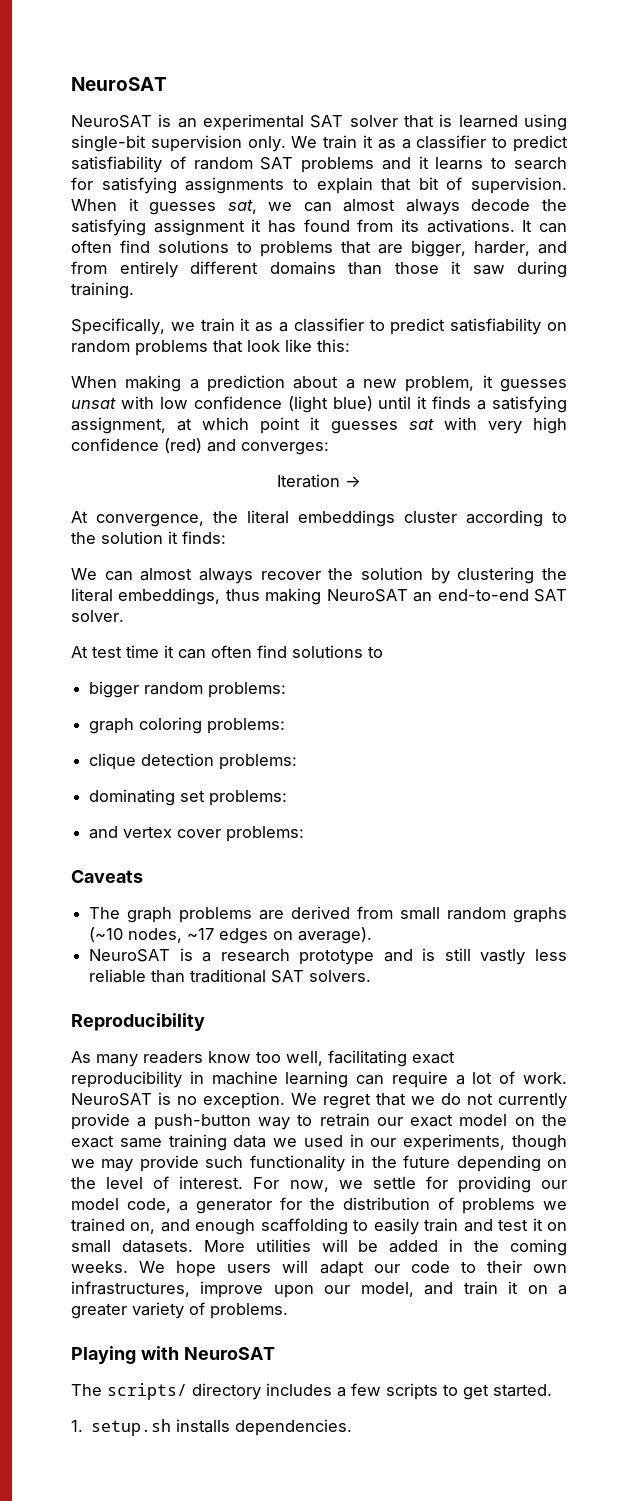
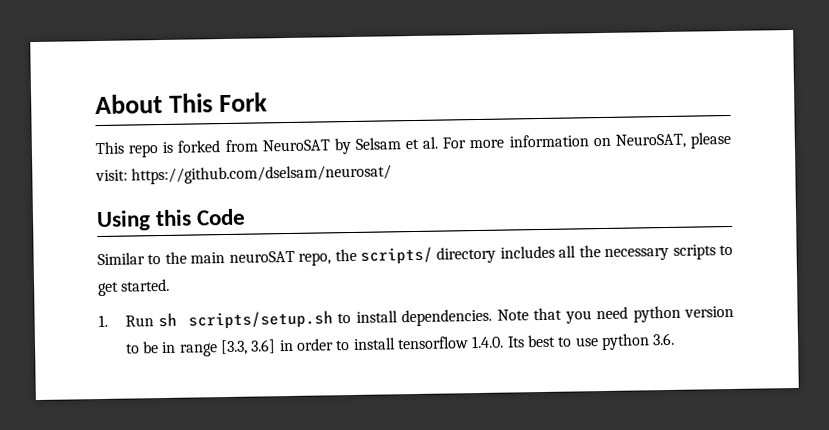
[71,77,167,91] [71,114,567,131] [71,135,569,152] [71,156,567,173] [71,177,567,194] [71,198,567,215] [71,219,567,236] [71,240,567,257] [71,261,567,278] [71,282,134,299] [71,318,568,335] [71,339,350,356] [71,375,567,392] [71,396,567,413] [71,417,567,434] [71,438,329,455] [277,474,361,488] [71,510,567,527] [71,531,226,544] [71,567,567,584] [71,588,567,605] [71,610,124,622] [71,645,383,659] [89,681,287,698] [89,717,286,734] [89,753,298,770] [89,789,288,806] [89,826,305,842] [71,870,143,883] [89,906,567,923] [89,927,373,944] [89,948,567,965] [89,969,372,983] [71,1013,205,1031] [71,1050,455,1067] [71,1071,567,1088] [71,1092,567,1109] [71,1113,567,1130] [71,1134,567,1151] [71,1155,568,1172] [71,1176,568,1193] [71,1197,567,1214] [71,1218,567,1235] [71,1239,568,1256] [71,1260,568,1277] [71,1281,568,1298] [71,1302,288,1319] [71,1346,275,1364] [71,1383,381,1400] NeuroSAT // NeuroSAT is an experimental SAT solver that is learned using single-bit supervision only. We train it as a classifier to predict satisfiability of random SAT problems and it learns to search for satisfying assignments to explain that bit of supervision. When it guesses sat, we can almost always decode the satisfying assignment it has found from its activations. It can often find solutions to problems that are bigger, harder, and from entirely different domains than those it saw during training. // Specifically, we train it as a classifier to predict satisfiability on random problems that look like this: // When making a prediction about a new problem, it guesses unsat with low confidence (light blue) until it finds a satisfying assignment, at which point it guesses sat with very high confidence (red) and converges: // Iteration → // At convergence, the literal embeddings cluster according to the solution it finds: // We can almost always recover the solution by clustering the literal embeddings, thus making NeuroSAT an end-to-end SAT solver. // At test time it can often find solutions to // bigger random problems: // graph coloring problems: // clique detection problems: // dominating set problems: // and vertex cover problems: // Caveats // The graph problems are derived from small random graphs (~10 nodes, ~17 edges on average). // NeuroSAT is a research prototype and is still vastly less reliable than traditional SAT solvers. // Reproducibility // As many readers know too well, facilitating exact reproducibility in machine learning can require a lot of work. NeuroSAT is no exception. We regret that we do not currently provide a push-button way to retrain our exact model on the exact same training data we used in our experiments, though we may provide such functionality in the future depending on the level of interest. For now, we settle for providing our model code, a generator for the distribution of problems we trained on, and enough scaffolding to easily train and test it on small datasets. More utilities will be added in the coming weeks. We hope users will adapt our code to their own infrastructures, improve upon our model, and train it on a greater variety of problems. // Playing with NeuroSAT // The scripts/ directory includes a few -> [95,92,269,115] [95,131,731,158] [95,164,393,185] [96,208,247,232] [97,245,670,266] About This Fork // This repo is forked from NeuroSAT by Selsam et al. For more information on NeuroSAT, please visit: https://github.com/dselsam/neurosat/ // Using this Code // Similar to the main neuroSAT repo, the scripts/ directory includes all the necessary
[91,1419,353,1436] setup.sh installs dependencies. -> [124,305,735,330] [125,332,676,357] Run sh scripts/setup.sh to install dependencies. Note that you need python version to be in range [3.3, 3.6] in order to install tensorflow 1.4.0. Its best to use python 3.6.

